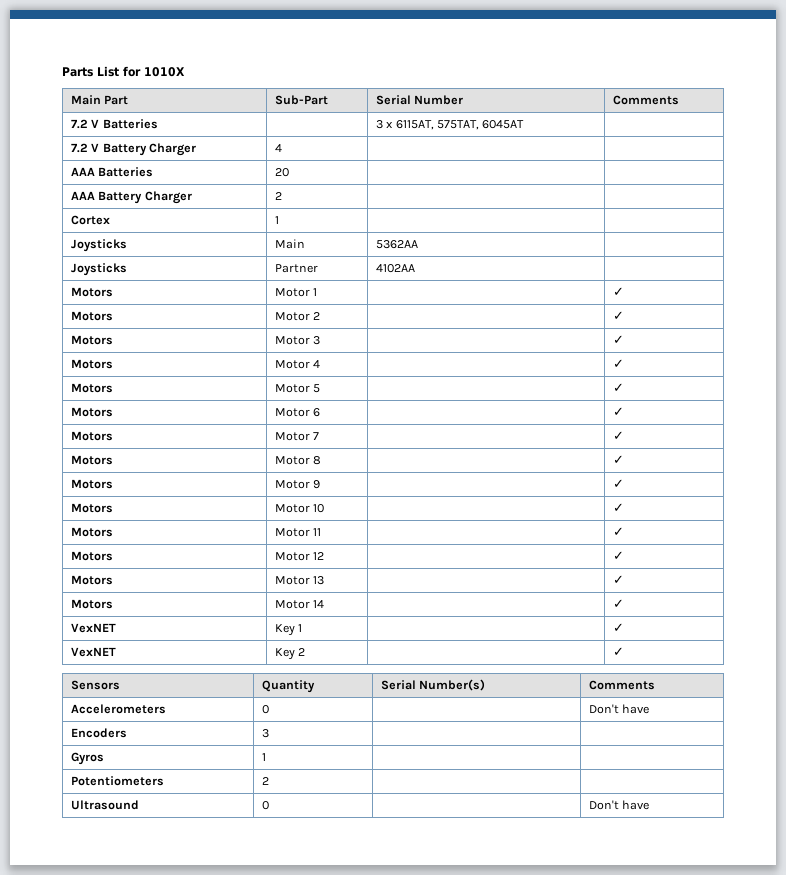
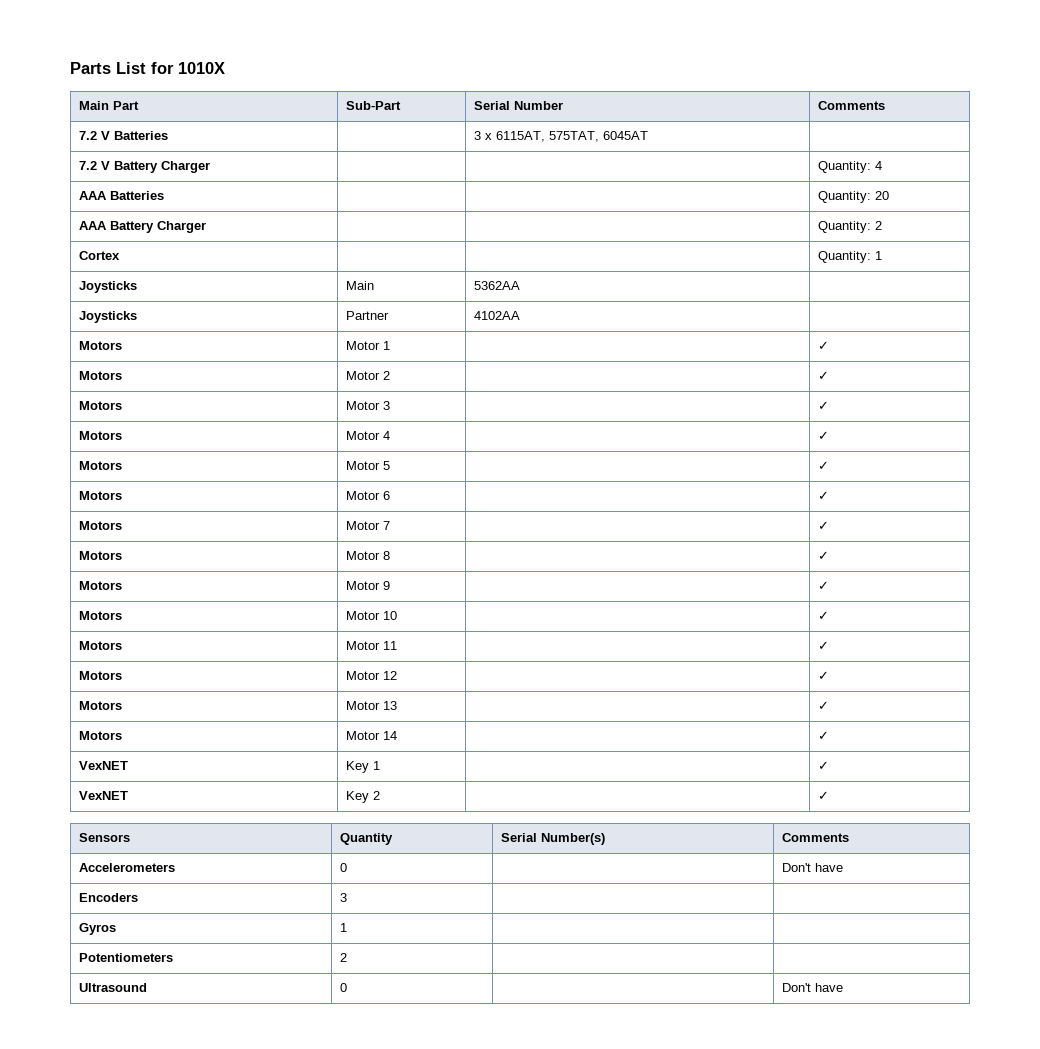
[274,144,282,152] 4 | | -> [817,161,882,173] | | Quantity: 4
[274,168,289,177] 20 | | -> [817,191,889,203] | | Quantity: 20
[274,192,282,200] 2 | | -> [817,221,882,233] | | Quantity: 2
[274,216,279,224] 1 | | -> [817,251,882,263] | | Quantity: 1

